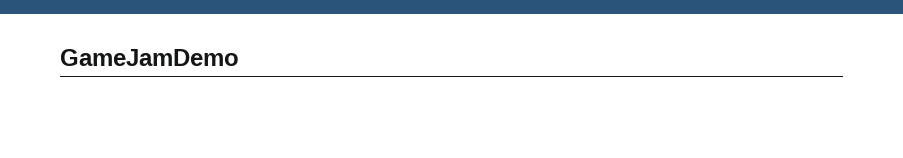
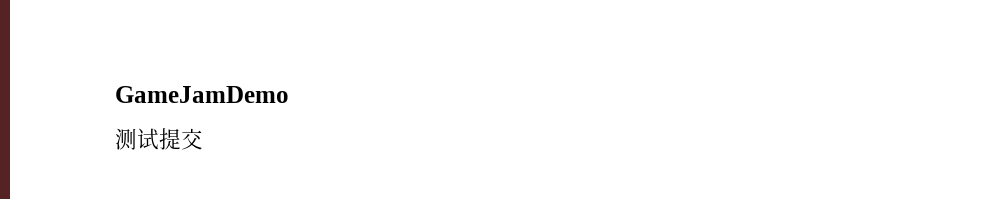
(239, 57) none -> [115,128,203,150] // 测试提交

